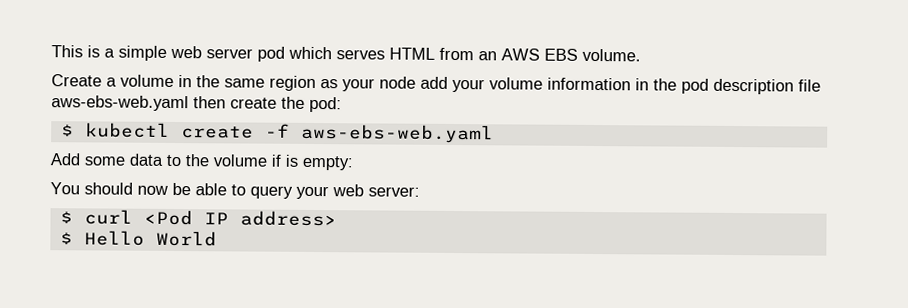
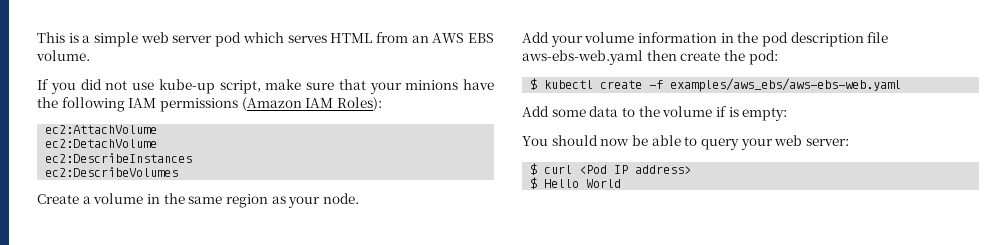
(641, 55) none -> [37,79,494,94] [37,97,382,112] [45,125,158,134] [45,139,158,148] [45,153,193,163] [45,167,179,177] // If you did not use kube-up script, make sure that your minions have the following IAM permissions (Amazon IAM Roles): // ec2:AttachVolume // ec2:DetachVolume // ec2:DescribeInstances // ec2:DescribeVolumes
[379,76,448,89] node add -> [322,193,359,204] [522,32,549,43] node. // Add
[300,123,494,144] aws-ebs-web.yaml -> [670,78,902,92] examples/aws_ebs/aws-ebs-web.yaml

